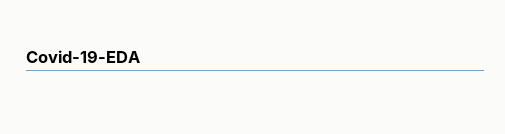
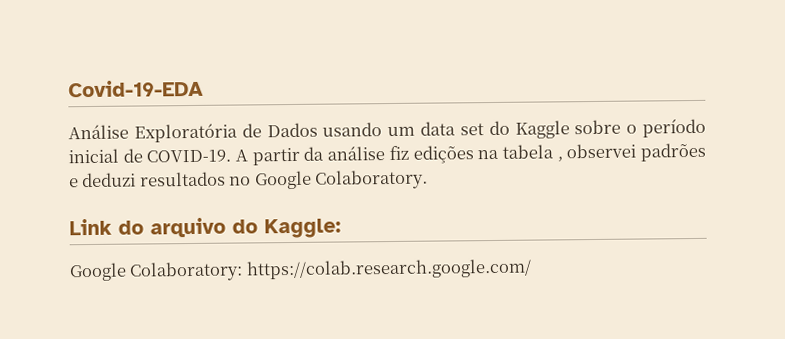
(140, 56) none -> [68,118,706,143] [68,142,706,166] [69,169,429,190] [69,217,341,239] [69,258,532,282] // Análise Exploratória de Dados usando um data set do Kaggle sobre o período inicial de COVID-19. A partir da análise fiz edições na tabela , observei padrões e deduzi resultados no Google Colaboratory. // Link do arquivo do Kaggle: // Google Colaboratory: https://colab.research.google.com/

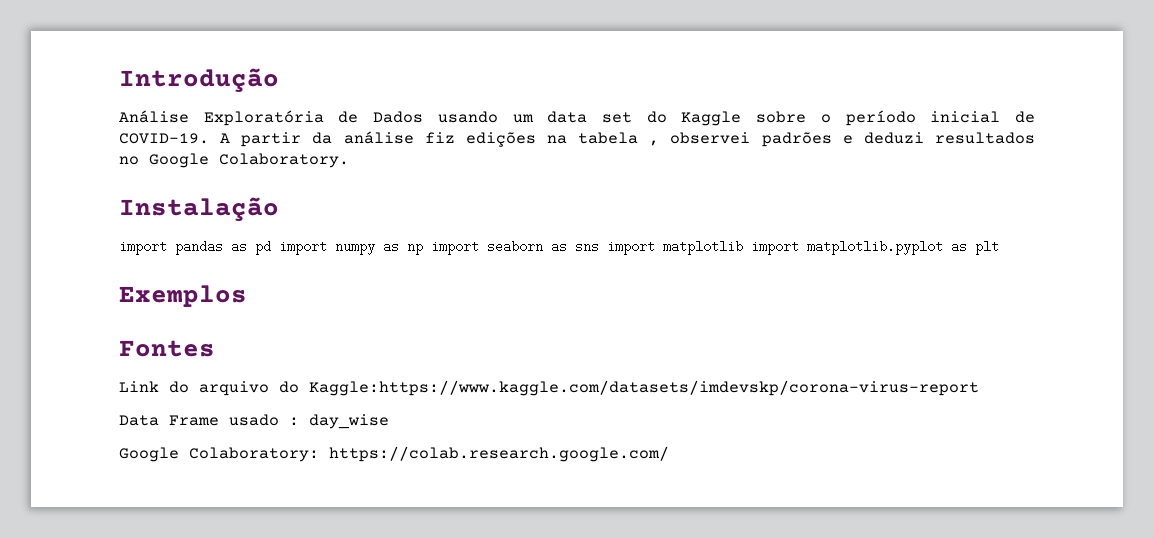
[68,79,204,98] Covid-19-EDA -> [119,68,279,92] Introdução
[69,217,341,239] Link do arquivo do Kaggle: -> [119,197,279,221] [119,240,999,255] [119,285,247,307] [119,340,215,357] [119,380,979,396] [119,414,389,429] Instalação // import pandas as pd import numpy as np import seaborn as sns import matplotlib import matplotlib.pyplot as plt // Exemplos // Fontes // Link do arquivo do Kaggle:https://www.kaggle.com/datasets/imdevskp/corona-virus-report // Data Frame usado : day_wise

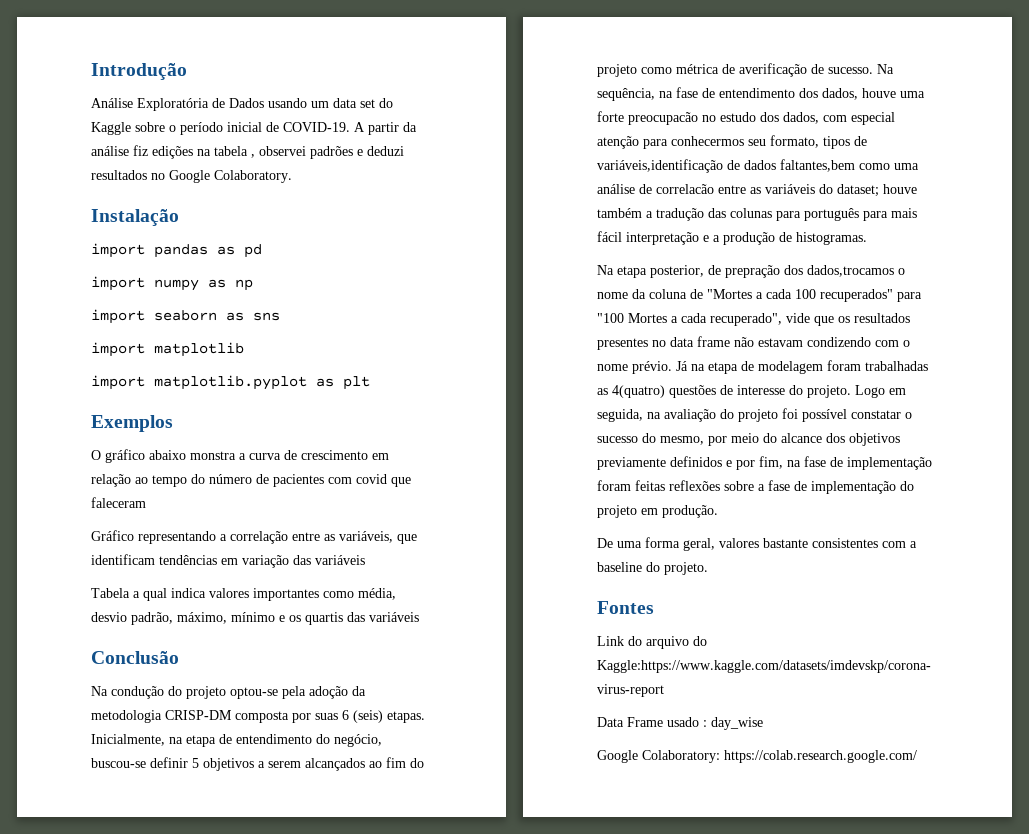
(271, 247) none -> (262, 251) //
(423, 249) none -> (253, 285) //
(599, 247) none -> (280, 316) //
(743, 247) none -> (244, 349) //
(247, 296) none -> [91,449,389,463] [91,474,411,487] [91,497,146,508] [91,530,417,544] [91,554,365,568] [91,588,396,601] [91,612,419,625] [91,651,179,664] [91,686,366,699] [91,710,425,723] [91,734,382,747] [91,757,424,771] [597,63,894,77] [597,87,925,101] [597,111,895,125] [597,135,867,149] [597,159,919,173] [597,184,917,197] [597,208,917,221] [597,231,867,245] [597,265,905,278] [597,289,922,302] [597,313,910,326] [597,336,910,350] [597,360,928,374] [597,385,906,398] [597,408,912,422] [597,433,900,446] [597,456,932,470] [597,480,914,494] [597,505,718,518] [597,537,917,551] [597,562,708,575] // O gráfico abaixo monstra a curva de crescimento em relação ao tempo do número de pacientes com covid que faleceram // Gráfico representando a correlação entre as variáveis, que identificam tendências em variação das variáveis // Tabela a qual indica valores importantes como média, desvio padrão, máximo, mínimo e os quartis das variáveis // Conclusão // Na condução do projeto optou-se pela adoção da metodologia CRISP-DM composta por suas 6 (seis) etapas. Inicialmente, na etapa de entendimento do negócio, buscou-se definir 5 objetivos a serem alcançados ao fim do projeto como métrica de averificação de sucesso. Na sequência, na fase de entendimento dos dados, houve uma forte preocupacão no estudo dos dados, com especial atenção para conhecermos seu formato, tipos de variáveis,identificação de dados faltantes,bem como uma análise de correlacão entre as variáveis do dataset; houve também a tradução das colunas para português para mais fácil interpretação e a produção de histogramas. // Na etapa posterior, de prepração dos dados,trocamos o nome da coluna de "Mortes a cada 100 recuperados" para "100 Mortes a cada recuperado", vide que os resultados presentes no data frame não estavam condizendo com o nome prévio. Já na etapa de modelagem foram trabalhadas as 4(quatro) questões de interesse do projeto. Logo em seguida, na avaliação do projeto foi possível constatar o sucesso do mesmo, por meio do alcance dos objetivos previamente definidos e por fim, na fase de implementação foram feitas reflexões sobre a fase de implementação do projeto em produção. // De uma forma geral, valores bastante consistentes com a baseline do projeto.

